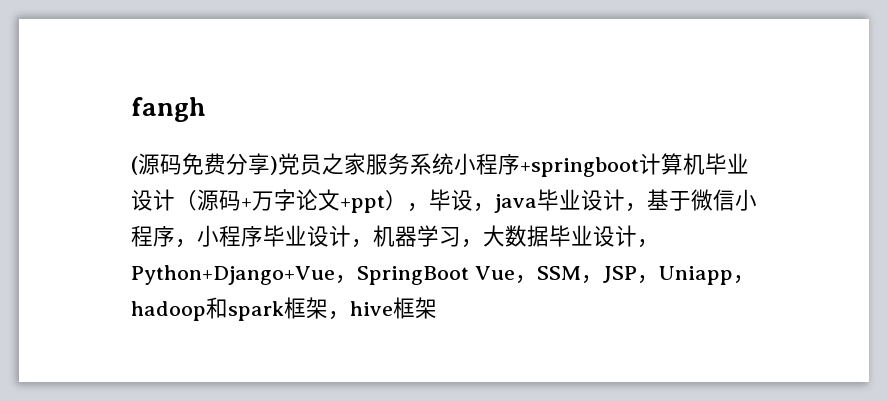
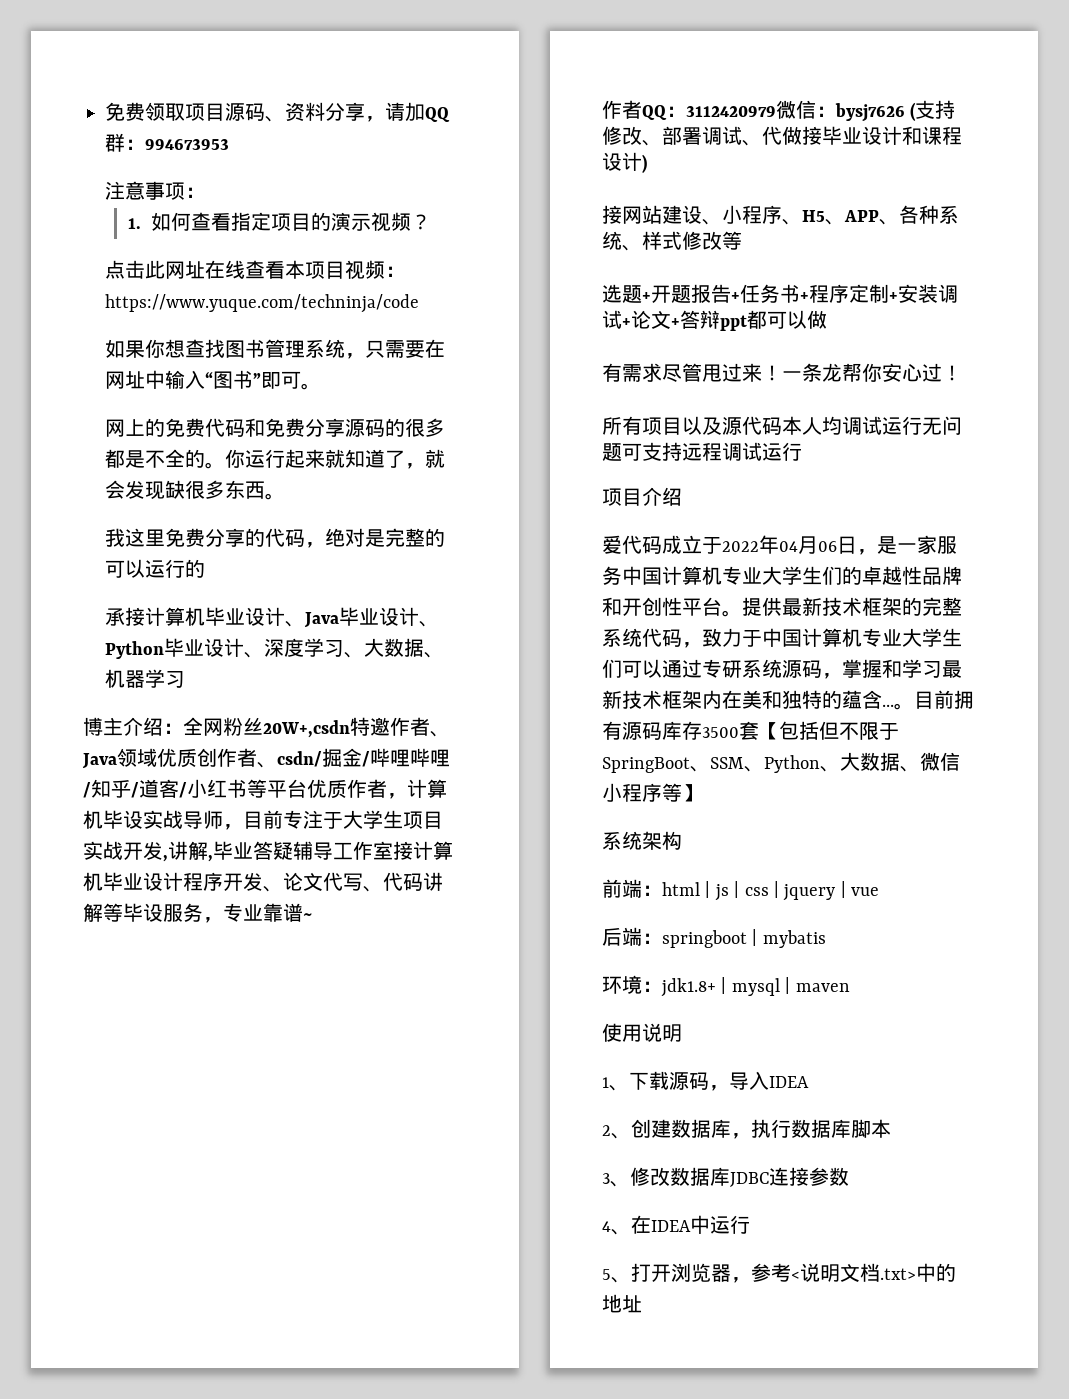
[131,97,206,122] [131,153,749,177] [131,189,757,213] [131,225,659,248] [131,265,755,285] [131,297,437,321] fangh // (源码免费分享)党员之家服务系统小程序+springboot计算机毕业设计（源码+万字论文+ppt），毕设，java毕业设计，基于微信小程序，小程序毕业设计，机器学习，大数据毕业设计，Python+Django+Vue，SpringBoot Vue，SSM，JSP，Uniapp，hadoop和spark框架，hive框架 -> [105,102,450,122] [105,133,229,152] [105,181,206,200] [127,212,431,232] [105,260,406,280] [105,294,420,313] [105,339,446,359] [105,370,322,390] [105,418,446,437] [105,449,446,469] [105,480,286,500] [105,528,446,548] [105,559,206,578] [105,607,440,628] [105,638,445,659] [105,669,186,688] [83,717,450,738] [82,748,450,769] [83,779,447,799] [83,810,443,830] [83,841,453,862] [83,872,443,892] [83,903,312,923] [602,100,956,122] [602,126,962,146] [602,152,647,173] [602,205,959,225] [602,231,742,251] [602,284,958,303] [602,310,827,331] [602,363,962,382] [602,416,962,435] [602,442,802,461] [602,487,682,506] [602,535,957,555] [602,566,962,585] [602,597,962,617] [602,628,962,648] [602,659,962,679] [602,690,974,710] [602,721,899,740] [602,752,960,773] [602,783,702,802] [602,831,682,850] [602,879,880,901] [602,927,826,948] [602,975,850,997] [602,1023,682,1042] [602,1071,809,1091] [602,1119,891,1139] [602,1167,849,1187] [602,1215,750,1235] [602,1263,956,1283] [602,1294,642,1313] 免费领取项目源码、资料分享，请加QQ群：994673953 // 注意事项： // 1.如何查看指定项目的演示视频？ // 点击此网址在线查看本项目视频：https://www.yuque.com/techninja/code // 如果你想查找图书管理系统，只需要在网址中输入“图书”即可。 // 网上的免费代码和免费分享源码的很多都是不全的。你运行起来就知道了，就会发现缺很多东西。 // 我这里免费分享的代码，绝对是完整的可以运行的 // 承接计算机毕业设计、Java毕业设计、Python毕业设计、深度学习、大数据、机器学习 // 博主介绍：全网粉丝20W+,csdn特邀作者、Java领域优质创作者、csdn/掘金/哔哩哔哩/知乎/道客/小红书等平台优质作者，计算机毕设实战导师，目前专注于大学生项目实战开发,讲解,毕业答疑辅导工作室接计算机毕业设计程序开发、论文代写、代码讲解等毕设服务，专业靠谱~ // 作者QQ：3112420979微信：bysj7626 (支持修改、部署调试、代做接毕业设计和课程设计) // 接网站建设、小程序、H5、APP、各种系统、样式修改等 // 选题+开题报告+任务书+程序定制+安装调试+论文+答辩ppt都可以做 // 有需求尽管甩过来！一条龙帮你安心过！ // 所有项目以及源代码本人均调试运行无问题可支持远程调试运行 // 项目介绍 // 爱代码成立于2022年04月06日，是一家服务中国计算机专业大学生们的卓越性品牌和开创性平台。提供最新技术框架的完整系统代码，致力于中国计算机专业大学生们可以通过专研系统源码，掌握和学习最新技术框架内在美和独特的蕴含...。目前拥有源码库存3500套【包括但不限于SpringBoot、SSM、Python、大数据、微信小程序等】 // 系统架构 // 前端：html | js | css | jquery | vue // 后端：springboot | mybatis // 环境：jdk1.8+ | mysql | maven // 使用说明 // 1、下载源码，导入IDEA // 2、创建数据库，执行数据库脚本 // 3、修改数据库JDBC连接参数 // 4、在IDEA中运行 // 5、打开浏览器，参考<说明文档.txt>中的地址

